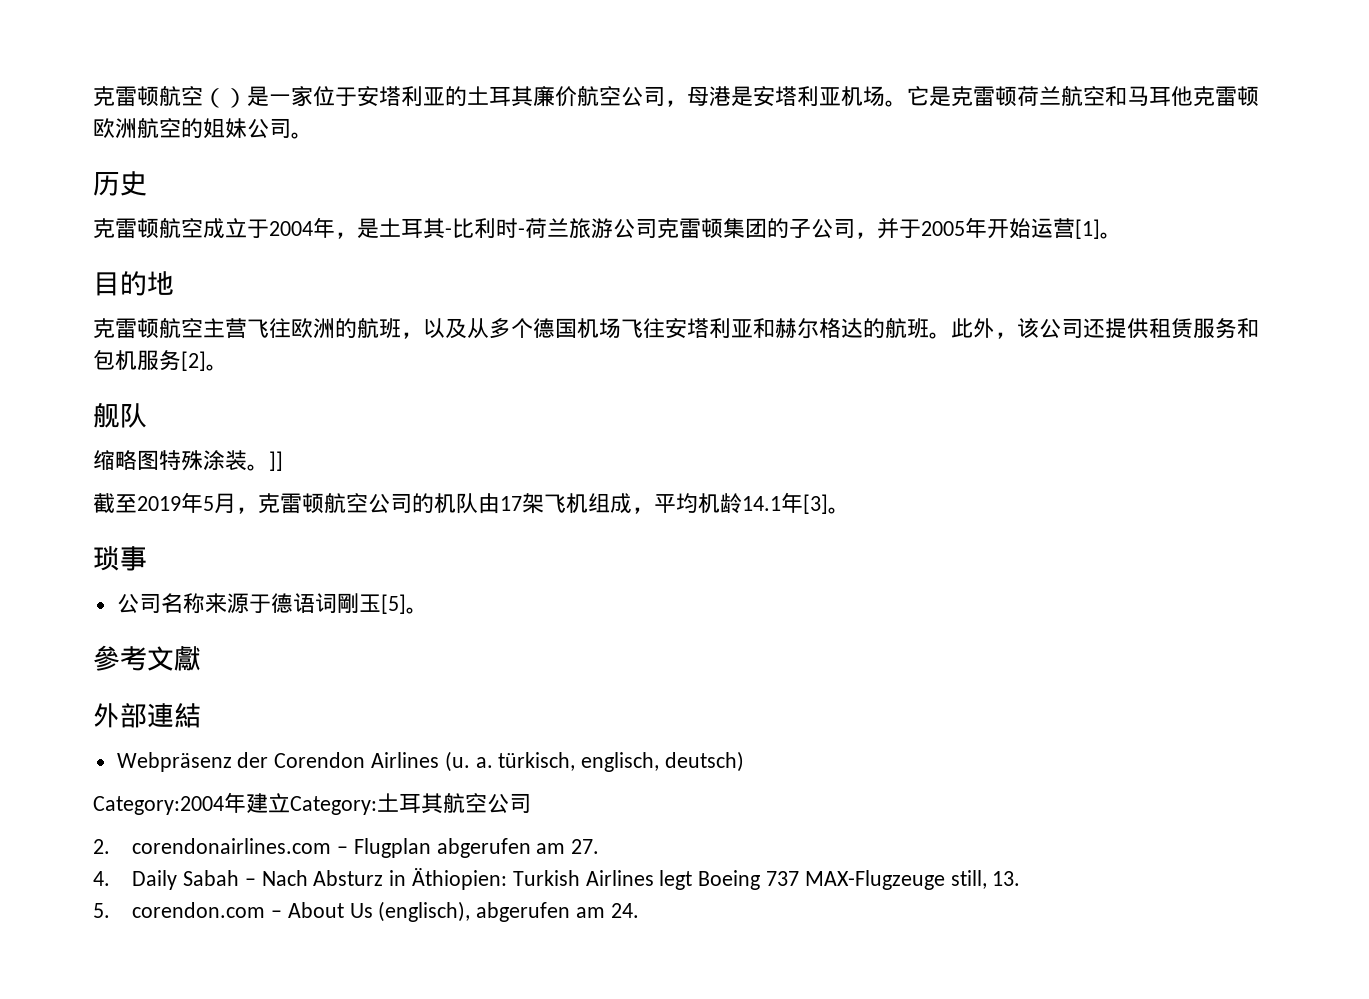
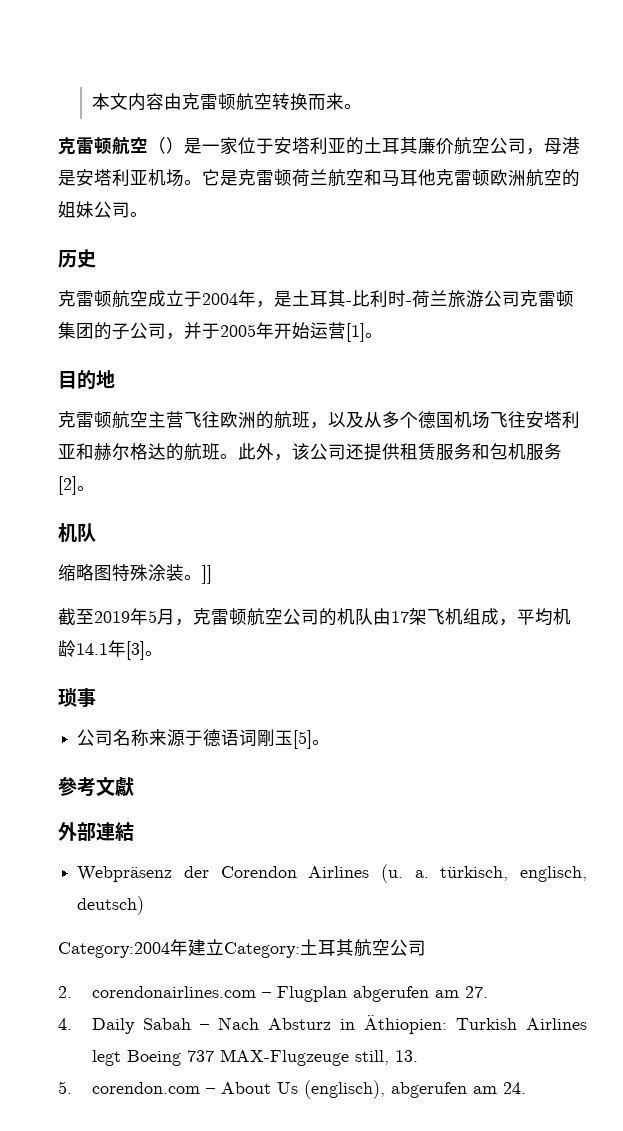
(93, 96) none -> [91,93,362,111] 本文内容由克雷顿航空转换而来。 //
[93,402,120,428] 舰 -> [58,523,77,543] 机

